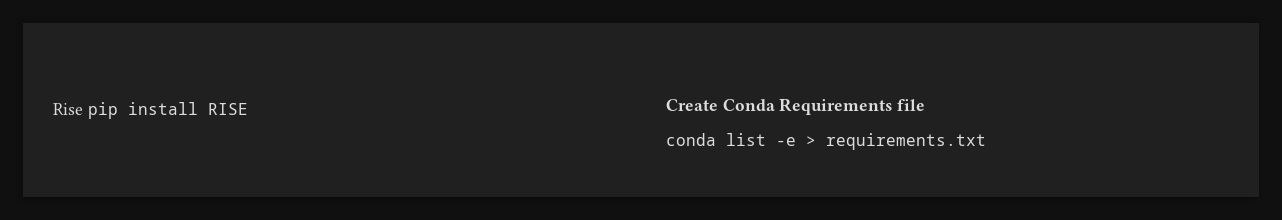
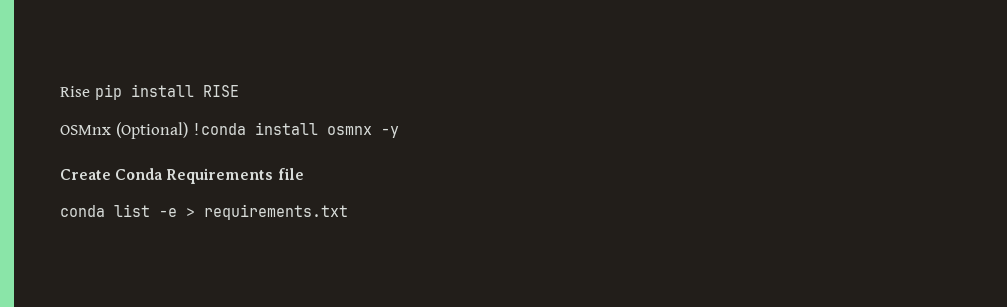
(248, 109) none -> [60,122,400,139] // OSMnx (Optional) !conda install osmnx -y

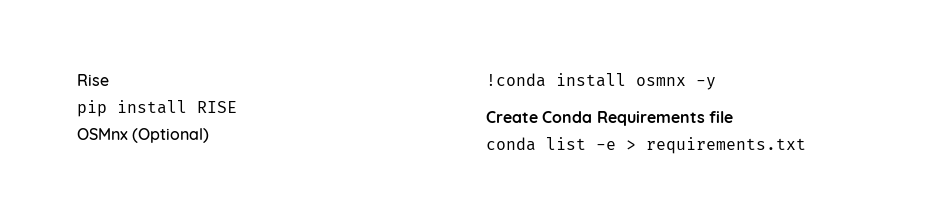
(90, 91) none -> (109, 80) //
(188, 130) none -> (210, 135) //

